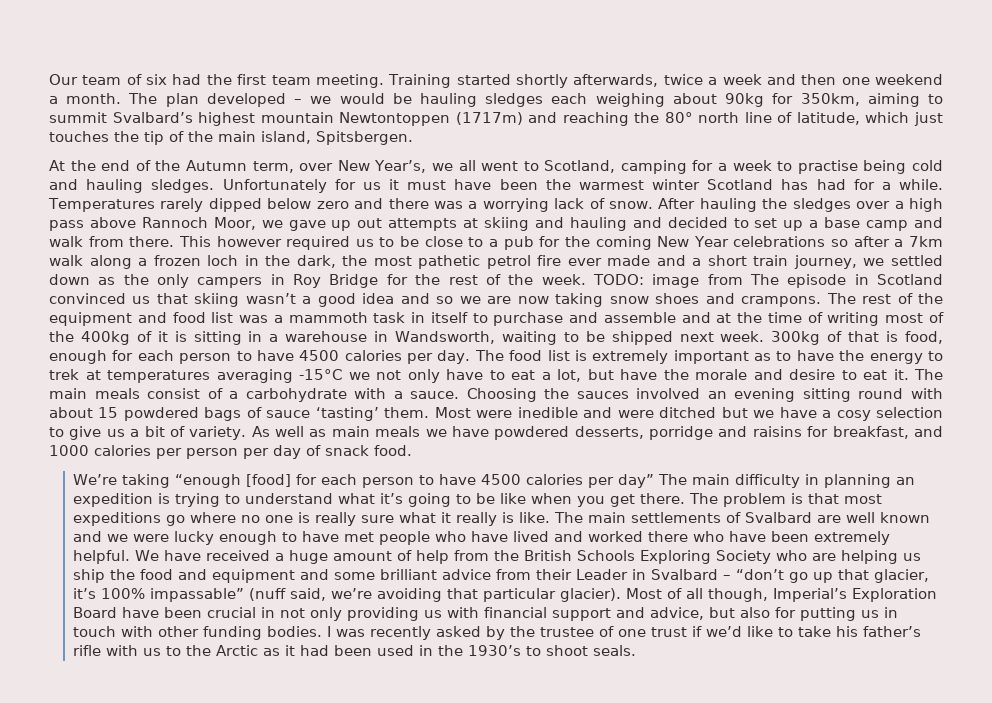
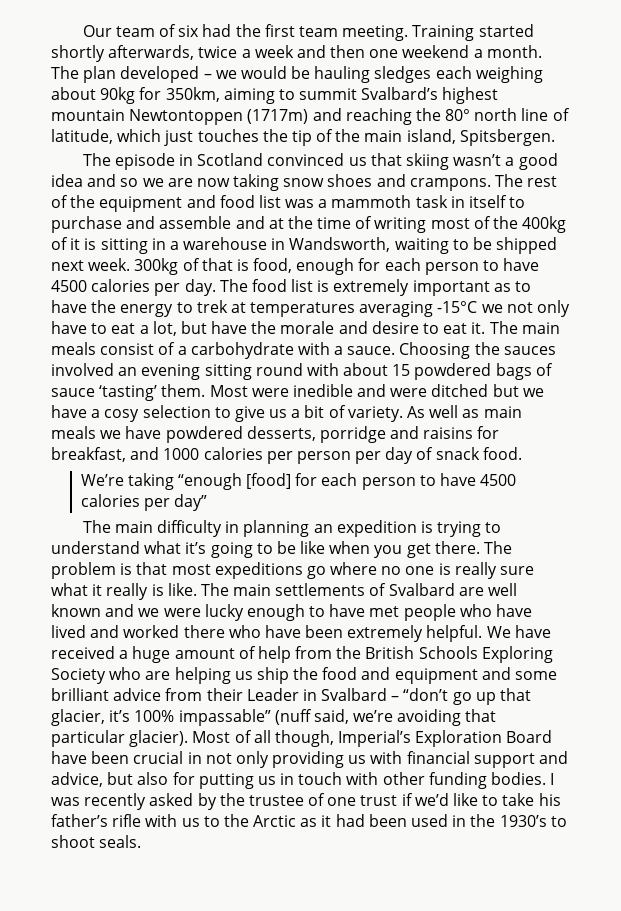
[49,160,944,174] [49,179,943,193] [48,198,943,212] [49,217,944,231] [49,236,944,250] [49,255,943,269] [49,274,743,288] At the end of the Autumn term, over New Year’s, we all went to Scotland, camping for a week to practise being cold and hauling sledges. Unfortunately for us it must have been the warmest winter Scotland has had for a while. Temperatures rarely dipped below zero and there was a worrying lack of snow. After hauling the sledges over a high pass above Rannoch Moor, we gave up out attempts at skiing and hauling and decided to set up a base camp and walk from there. This however required us to be close to a pub for the coming New Year celebrations so after a 7km walk along a frozen loch in the dark, the most pathetic petrol fire ever made and a short train journey, we settled down as the only campers in Roy Bridge for the rest of the week. TODO: image from -> (555, 137) none
(655, 481) none -> (207, 502) //

